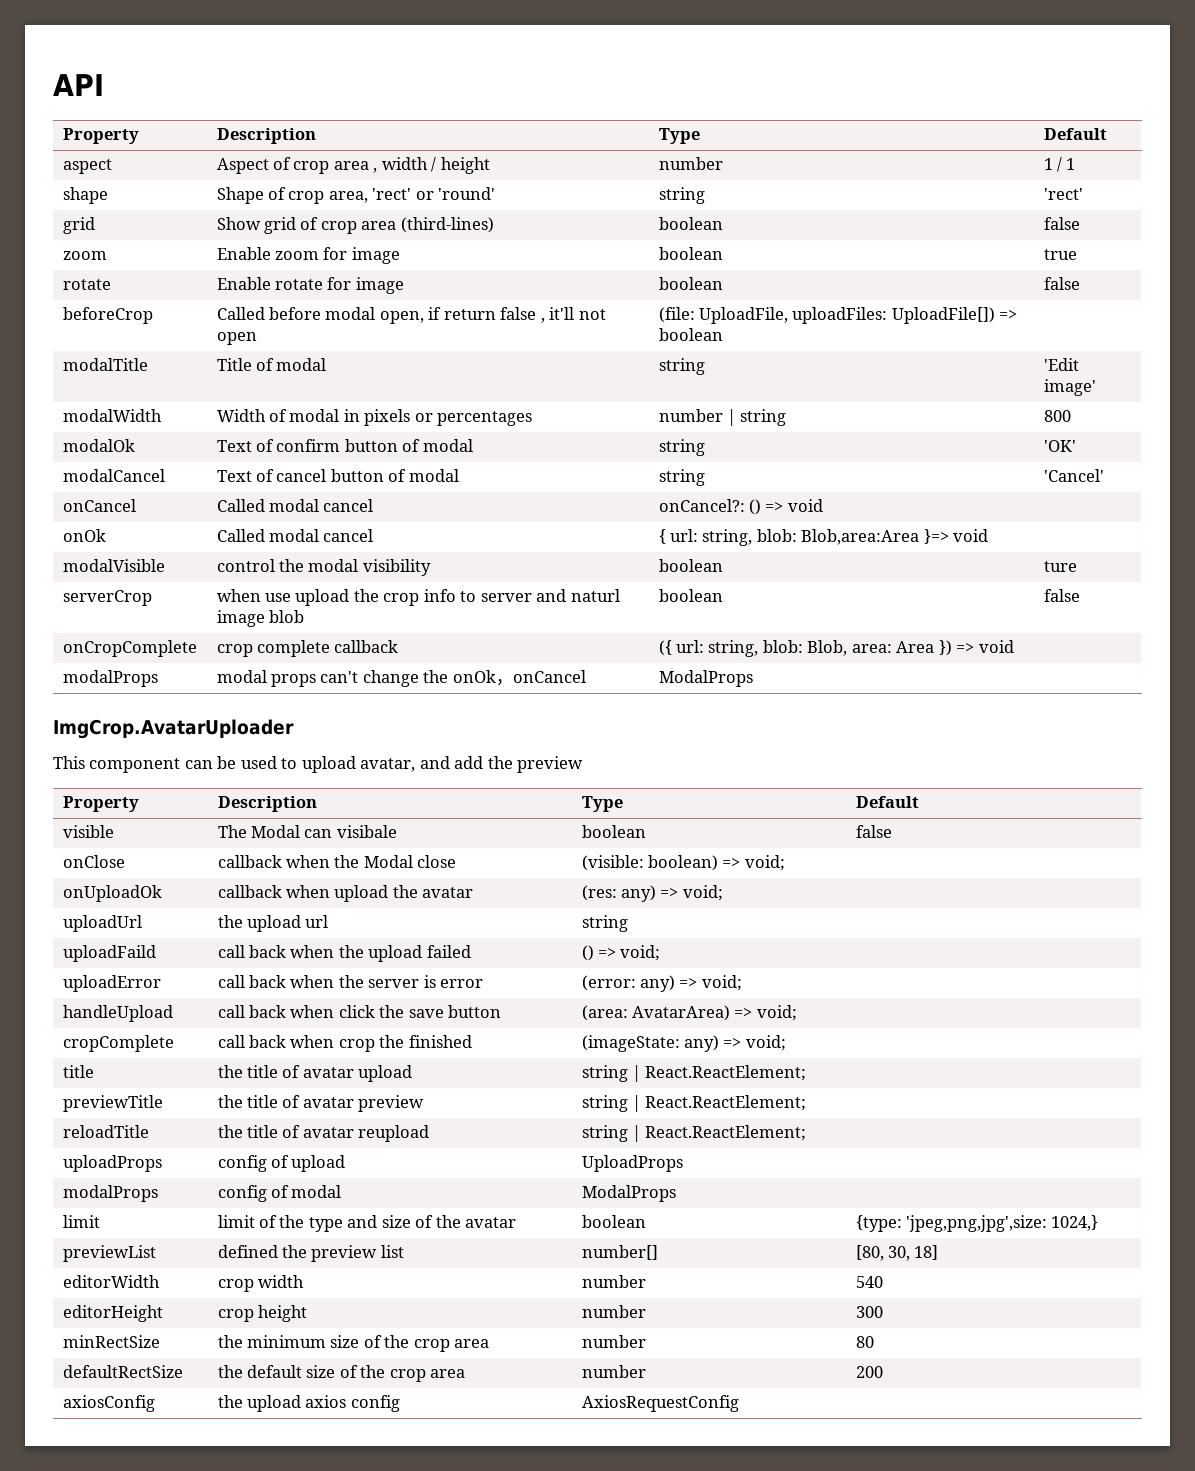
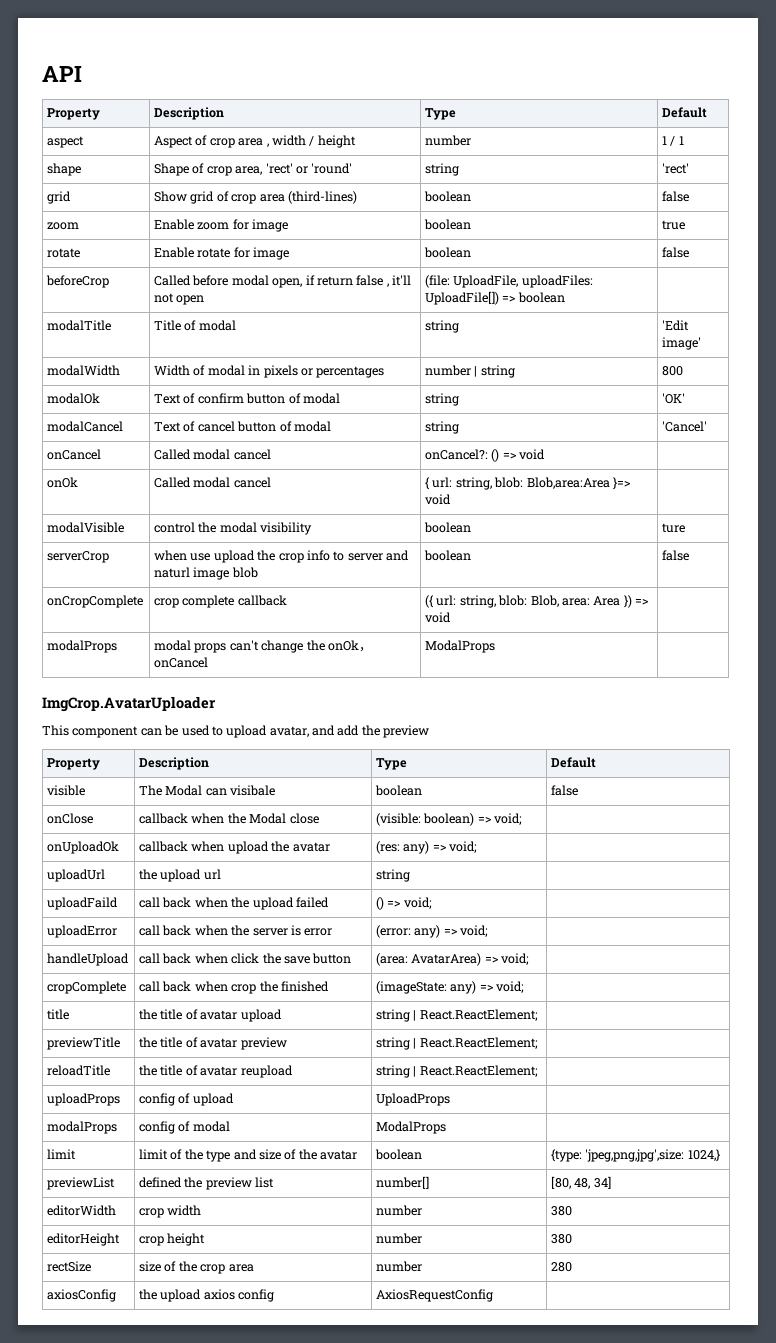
[887,1245,939,1261] 30, 18] -> [574,1176,611,1189] 48, 34]
[855,1276,883,1288] 540 -> [551,1206,573,1216] 380
[855,1306,883,1318] [62,1335,160,1348] [217,1335,490,1352] [581,1335,646,1348] [855,1336,874,1348] [62,1365,183,1378] [217,1365,466,1382] [581,1365,646,1378] [855,1366,883,1378] 300 // minRectSize | the minimum size of the crop area | number | 80 // defaultRectSize | the default size of the crop area | number | 200 -> [551,1234,573,1244] [47,1261,92,1272] [139,1261,254,1274] [376,1261,423,1272] [551,1262,573,1272] 380 // rectSize | size of the crop area | number | 280

